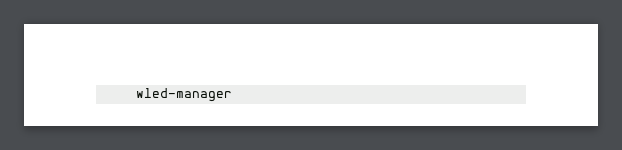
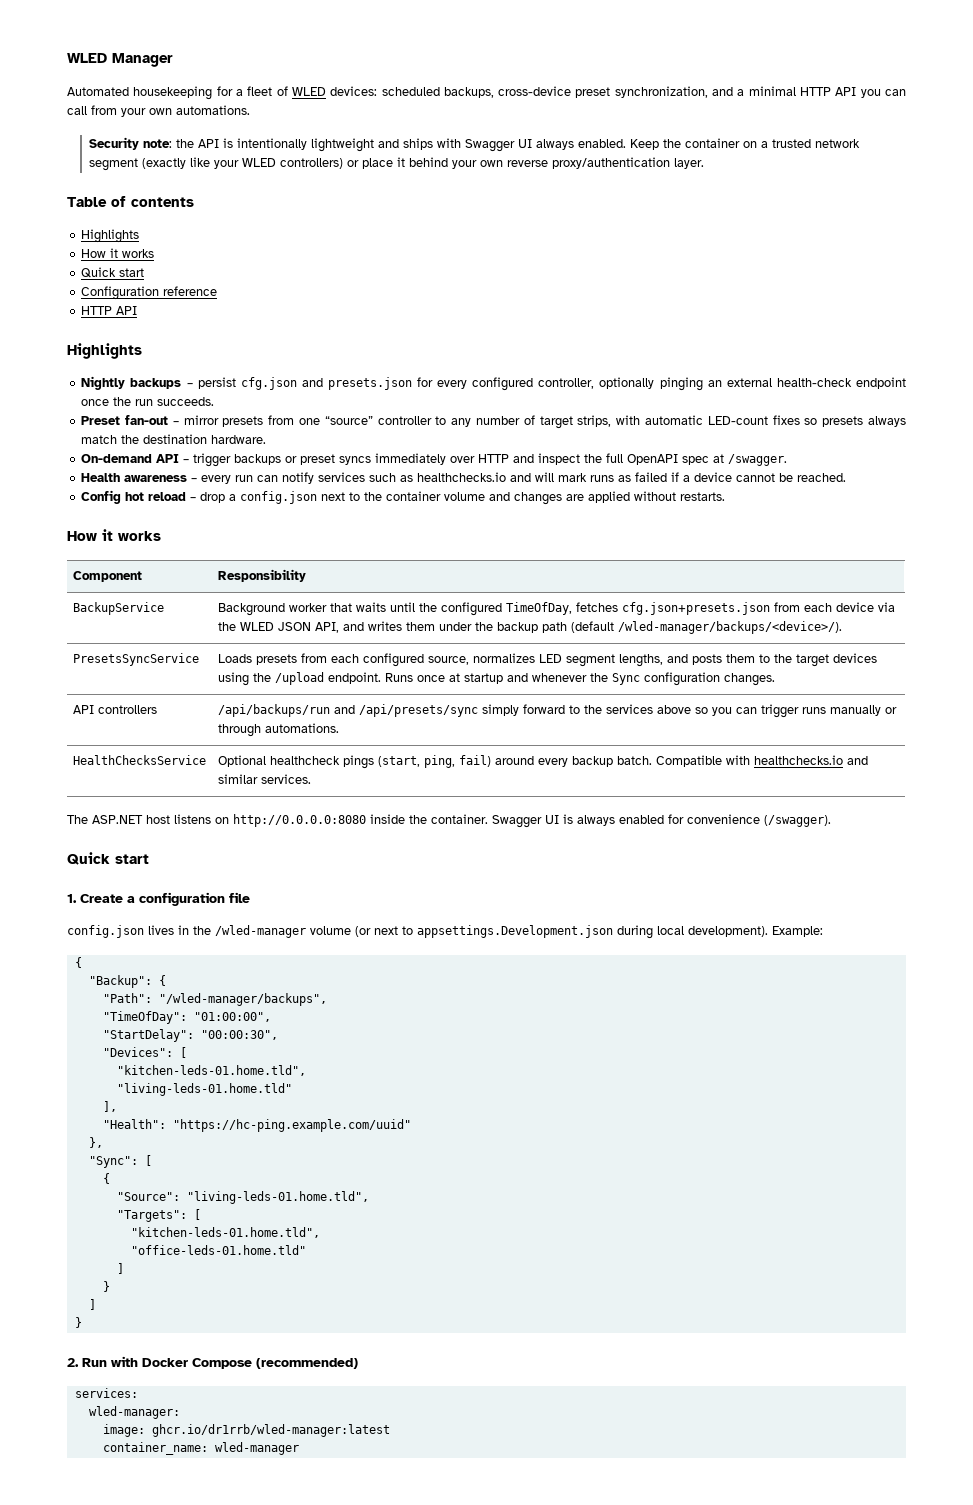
(136, 95) none -> [67,53,173,67] [67,86,906,100] [67,105,250,117] [88,137,860,152] [88,157,704,171] [67,196,194,207] [81,229,140,243] [81,248,155,258] [81,267,145,278] [81,286,218,300] [81,306,138,315] [67,343,142,359] [81,376,907,391] [81,397,215,406] [81,415,907,429] [81,434,267,444] [81,453,788,467] [81,472,847,484] [81,490,726,505] [67,529,161,541] [72,571,142,582] [217,569,306,582] [72,602,164,615] [217,602,895,616] [217,621,842,634] [72,653,199,666] [217,653,877,667] [217,672,775,686] [72,705,157,714] [217,704,897,718] [217,723,339,737] [72,755,206,765] [217,755,868,769] [217,774,311,784] [67,814,831,828] [67,852,149,865] [67,892,250,906] [67,925,823,939] [74,957,82,968] [88,975,166,988] [102,993,327,1006] [102,1011,271,1024] [102,1029,278,1042] [102,1047,187,1058] [116,1065,306,1076] [116,1083,292,1096] [102,1101,117,1112] [102,1119,411,1132] [88,1137,103,1148] [88,1155,152,1168] [102,1173,110,1184] [116,1191,369,1204] [116,1209,201,1222] [130,1227,320,1238] [130,1245,306,1255] [116,1263,124,1274] [102,1281,110,1292] [88,1299,96,1310] [74,1317,82,1328] [67,1356,358,1369] [74,1388,138,1398] [88,1406,180,1419] [102,1424,390,1437] [102,1442,208,1455] WLED Manager // Automated housekeeping for a fleet of WLED devices: scheduled backups, cross-device preset synchronization, and a minimal HTTP API you can call from your own automations. // Security note: the API is intentionally lightweight and ships with Swagger UI always enabled. Keep the container on a trusted network segment (exactly like your WLED controllers) or place it behind your own reverse proxy/authentication layer. // Table of contents // Highlights // How it works // Quick start // Configuration reference // HTTP API // Highlights // Nightly backups – persist cfg.json and presets.json for every configured controller, optionally pinging an external health-check endpoint once the run succeeds. // Preset fan-out – mirror presets from one “source” controller to any number of target strips, with automatic LED-count fixes so presets always match the destination hardware. // On-demand API – trigger backups or preset syncs immediately over HTTP and inspect the full OpenAPI spec at /swagger. // Health awareness – every run can notify services such as healthchecks.io and will mark runs as failed if a device cannot be reached. // Config hot reload – drop a config.json next to the container volume and changes are applied without restarts. // How it works // Component | Responsibility // BackupService | Background worker that waits until the configured TimeOfDay, fetches cfg.json+presets.json from each device via the WLED JSON API, and writes them under the backup path (default /wled-manager/backups/<device>/). // PresetsSyncService | Loads presets from each configured source, normalizes LED segment lengths, and posts them to the target devices using the /upload endpoint. Runs once at startup and whenever the Sync configuration changes. // API controllers | /api/backups/run and /api/presets/sync simply forward to the services above so you can trigger runs manually or through automations. // HealthChecksService | Optional healthcheck pings (start, ping, fail) around every backup batch. Compatible with healthchecks.io and similar services. // The ASP.NET host listens on http://0.0.0.0:8080 inside the container. Swagger UI is always enabled for convenience (/swagger). // Quick start // 1. Create a configuration file // config.json lives in the /wled-manager volume (or next to appsettings.Development.json during local development). Example: // { // "Backup": { // "Path": "/wled-manager/backups", // "TimeOfDay": "01:00:00", // "StartDelay": "00:00:30", // "Devices": [ // "kitchen-leds-01.home.tld", // "living-leds-01.home.tld" // ], // "Health": "https://hc-ping.example.com/uuid" // }, // "Sync": [ // { // "Source": "living-leds-01.home.tld", // "Targets": [ // "kitchen-leds-01.home.tld", // "office-leds-01.home.tld" // ] // } // ] // } // 2. Run with Docker Compose (recommended) // services: // wled-manager: // image: ghcr.io/dr1rrb/wled-manager:latest // container_name:

